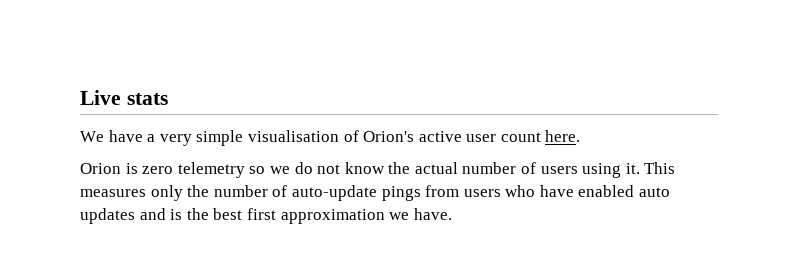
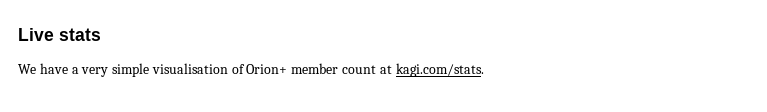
[363,130,581,142] [80,162,676,178] [80,185,671,201] [80,208,452,224] Orion's active user count here. // Orion is zero telemetry so we do not know the actual number of users using it. This measures only the number of auto-update pings from users who have enabled auto updates and is the best first approximation we have. -> [246,63,484,77] Orion+ member count at kagi.com/stats.

